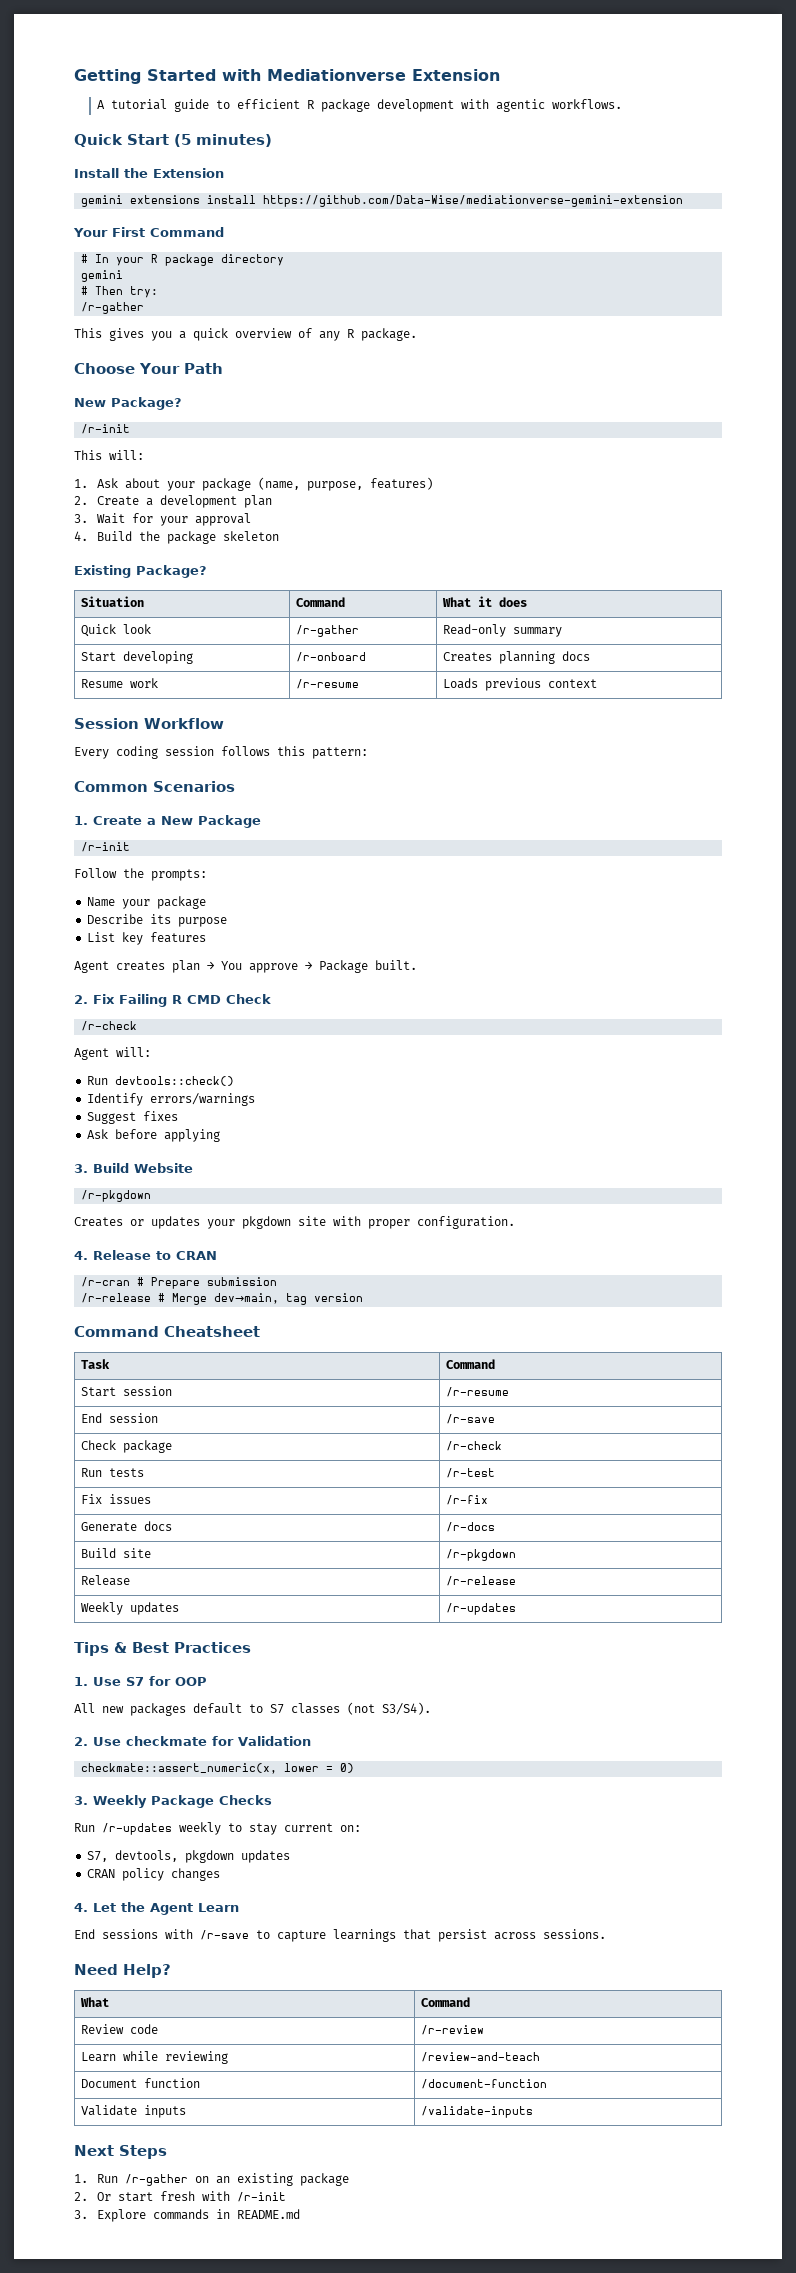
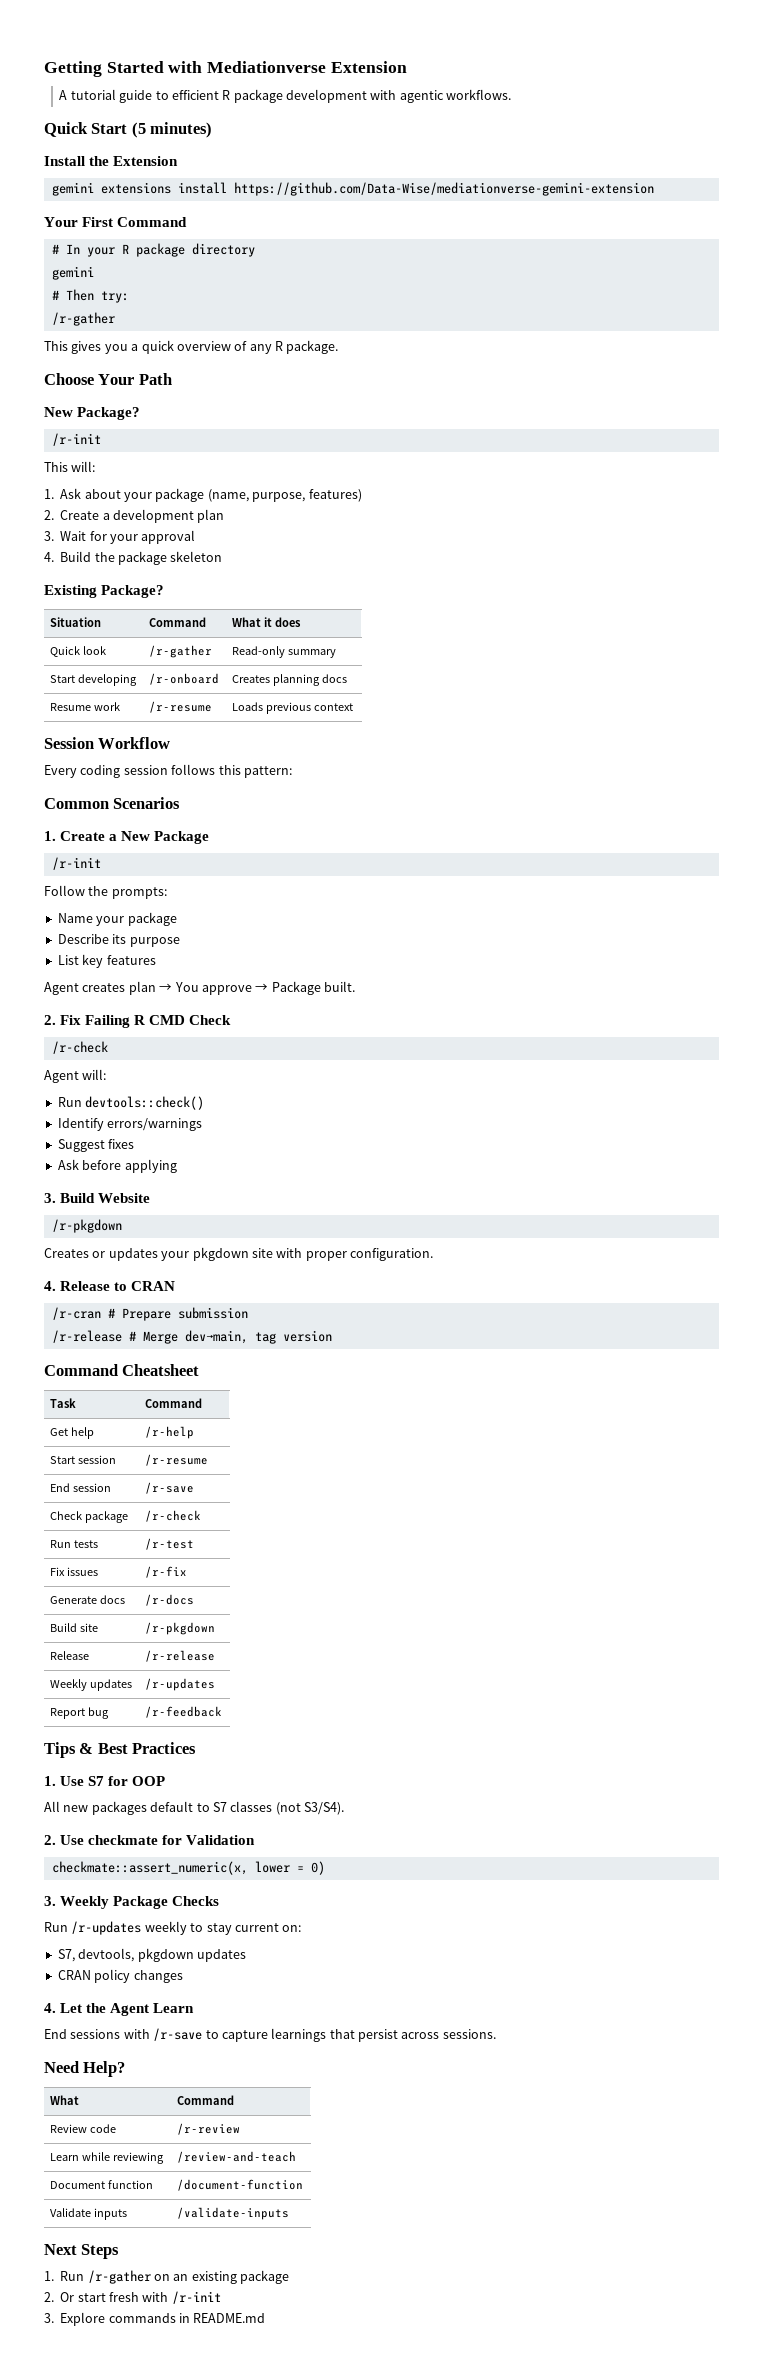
(495, 1364) none -> [49,1427,94,1439] [144,1426,194,1439] // Get help | /r-help
(516, 1609) none -> [49,1707,109,1719] [144,1706,222,1718] // Report bug | /r-feedback

